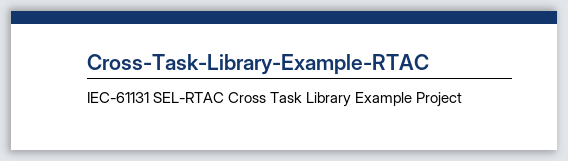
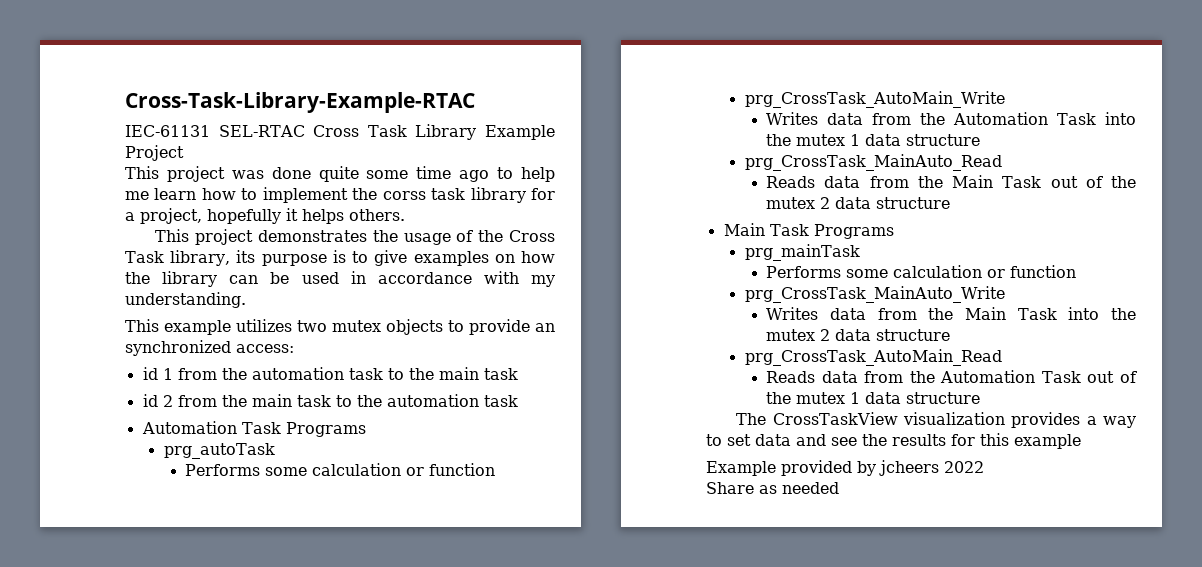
(463, 99) none -> [125,166,556,182] [125,187,555,203] [125,208,405,224] [155,229,555,245] [125,250,556,266] [125,271,555,287] [125,292,246,308] [125,319,555,335] [125,340,294,356] [142,367,518,380] [142,394,518,407] [141,421,366,437] [163,443,275,459] [185,463,496,476] [744,91,1005,108] [766,112,1136,125] [766,134,981,146] [744,154,1002,171] [766,175,1136,188] [766,197,951,209] [723,223,894,239] [744,244,860,261] [766,265,1077,278] [744,286,1005,303] [766,307,1136,320] [766,329,951,341] [744,349,1002,366] [766,370,1137,383] [766,392,981,404] [736,412,1136,428] [706,433,1081,449] [706,460,984,476] [706,482,839,494] // This project was done quite some time ago to help me learn how to implement the corss task library for a project, hopefully it helps others. // This project demonstrates the usage of the Cross Task library, its purpose is to give examples on how the library can be used in accordance with my understanding. // This example utilizes two mutex objects to provide an synchronized access: // id 1 from the automation task to the main task // id 2 from the main task to the automation task // Automation Task Programs // prg_autoTask // Performs some calculation or function // prg_CrossTask_AutoMain_Write // Writes data from the Automation Task into the mutex 1 data structure // prg_CrossTask_MainAuto_Read // Reads data from the Main Task out of the mutex 2 data structure // Main Task Programs // prg_mainTask // Performs some calculation or function // prg_CrossTask_MainAuto_Write // Writes data from the Main Task into the mutex 2 data structure // prg_CrossTask_AutoMain_Read // Reads data from the Automation Task out of the mutex 1 data structure // The CrossTaskView visualization provides a way to set data and see the results for this example // Example provided by jcheers 2022 // Share as needed

